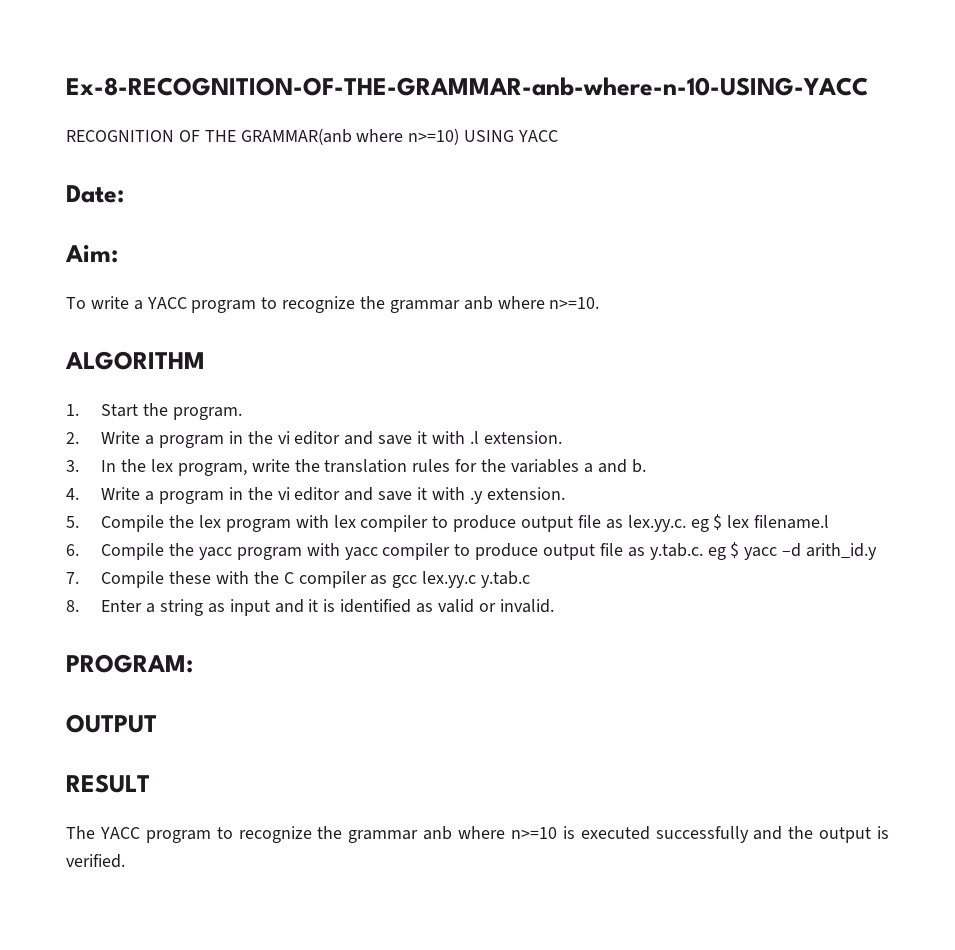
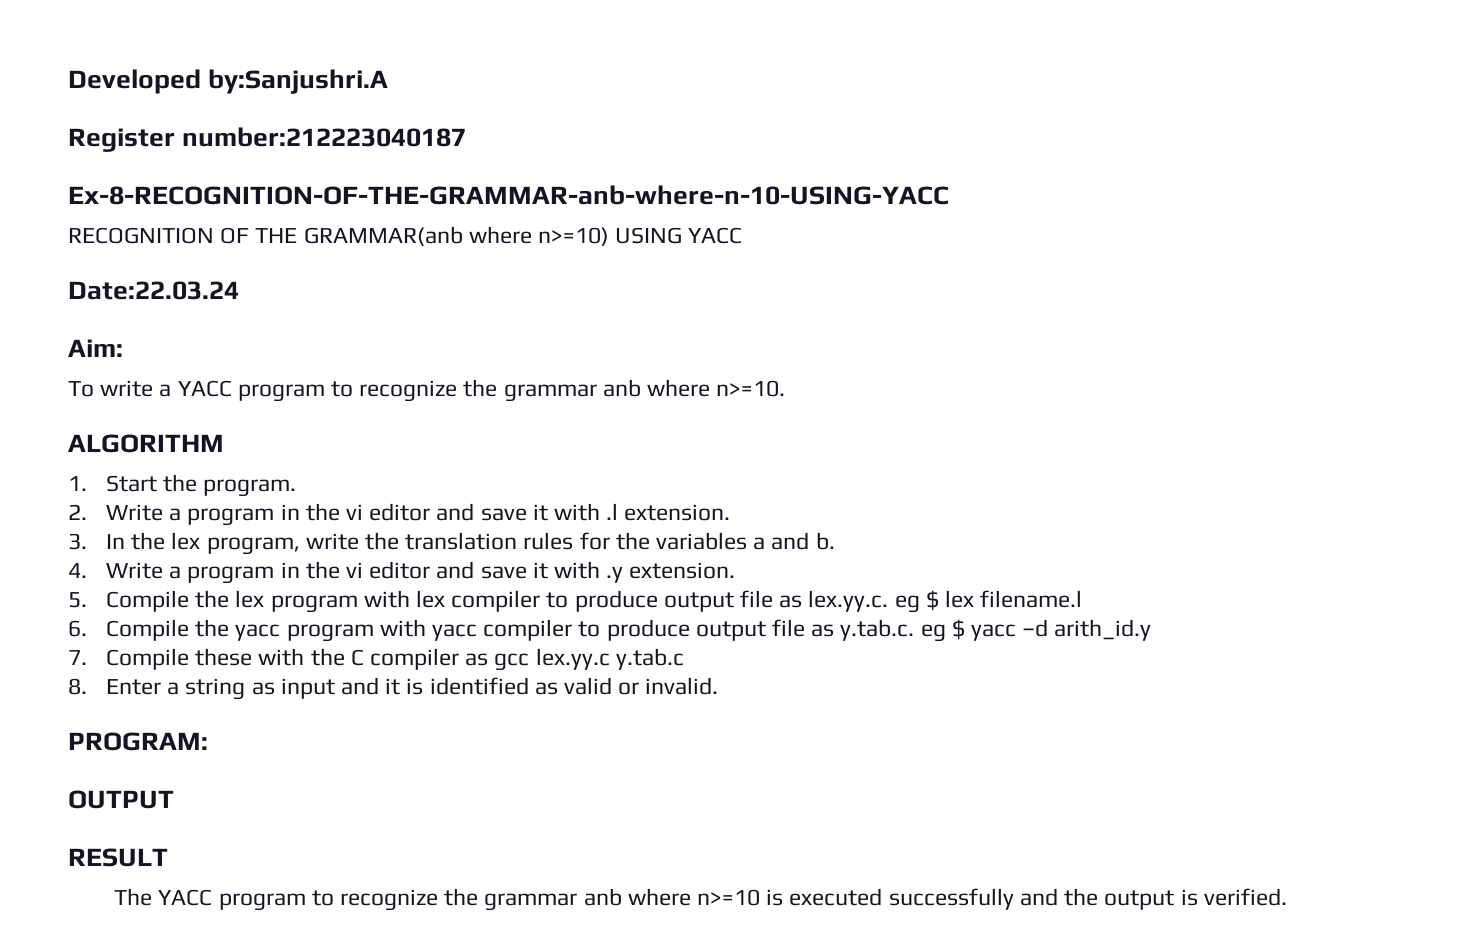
(66, 86) none -> [68,69,389,94] [68,127,467,152] Developed by:Sanjushri.A // Register number:212223040187 //
[66,185,124,203] Date: -> [68,281,239,300] Date:22.03.24

